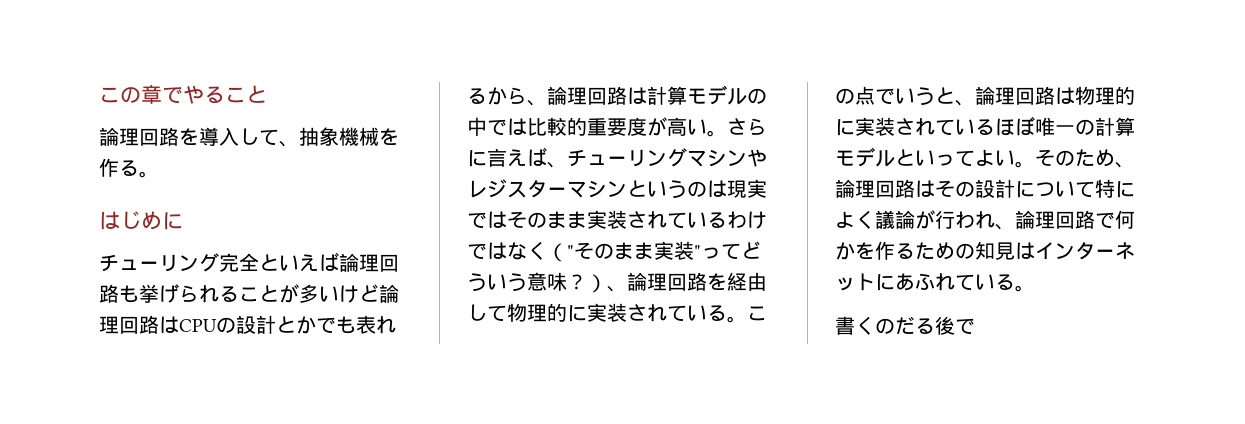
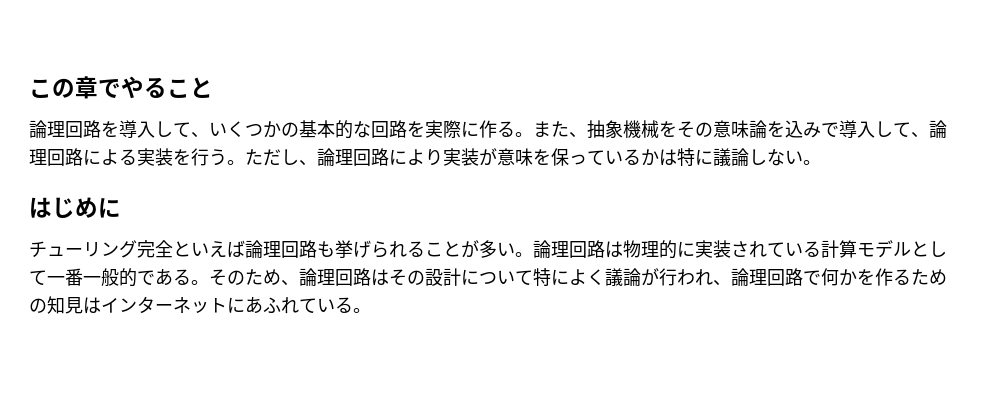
[299,127,399,146] [99,158,139,177] 抽象機械を作る -> [209,120,947,139] [29,148,803,166] いくつかの基本的な回路を実際に作る。また、抽象機械をその意味論を込みで導入して、論理回路による実装を行う。ただし、論理回路により実装が意味を保っているかは特に議論しない
[339,284,399,303] [99,315,396,334] [467,85,767,106] [467,117,767,137] [467,147,767,168] [467,179,767,199] [467,210,767,229] [467,241,761,262] [467,272,767,293] [467,303,767,323] [835,86,975,106] けど論理回路はCPUの設計とかでも表れるから、論理回路は計算モデルの中では比較的重要度が高い。さらに言えば、チューリングマシンやレジスターマシンというのは現実ではそのまま実装されているわけではなく（"そのまま実装"ってどういう意味？）、論理回路を経由して物理的に実装されている。この点でいうと、 -> [515,252,533,257] 。
[995,116,1095,136] ほぼ唯一の -> (821, 249) none
[915,149,1015,167] いってよい -> [929,241,947,257] [29,268,191,287] して一番一般的である
[835,316,975,335] // 書くのだる後で -> (371, 310) none

